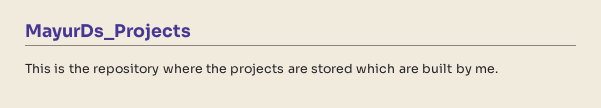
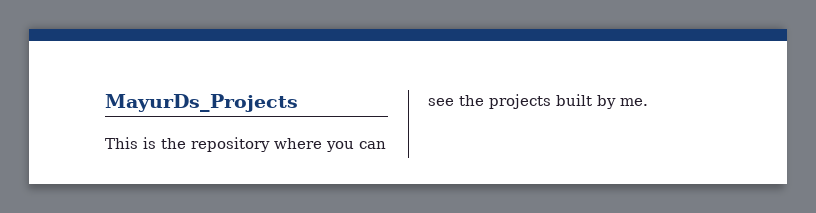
[205,63,419,76] the projects are stored which are -> [326,141,386,152] [428,94,551,109] you can see the projects

